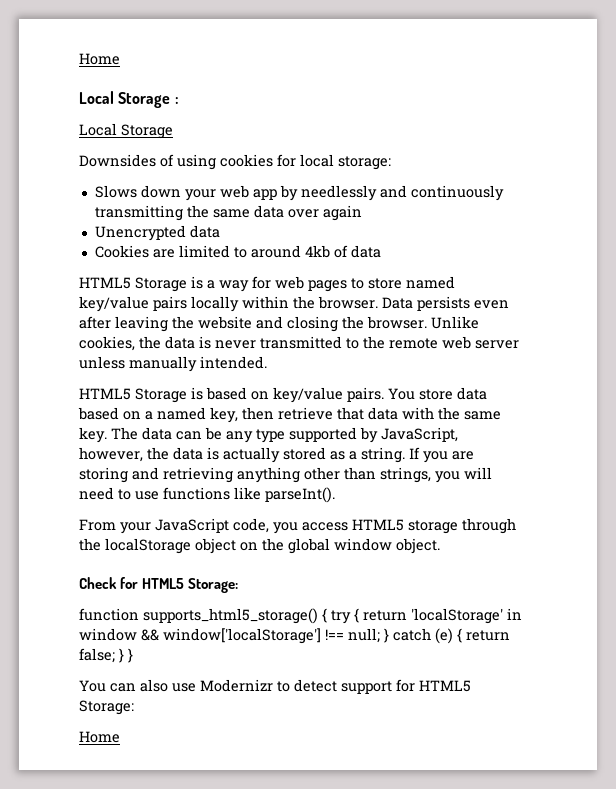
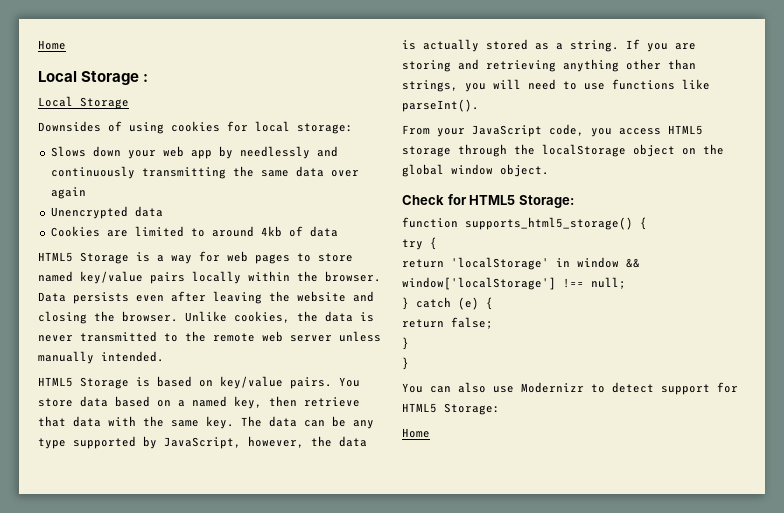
(327, 615) none -> (647, 223) //
(359, 615) none -> (437, 243) //
(380, 635) none -> (626, 283) //
(462, 635) none -> (493, 303) //
[119,648,124,663] } -> [402,337,409,350] // } //

